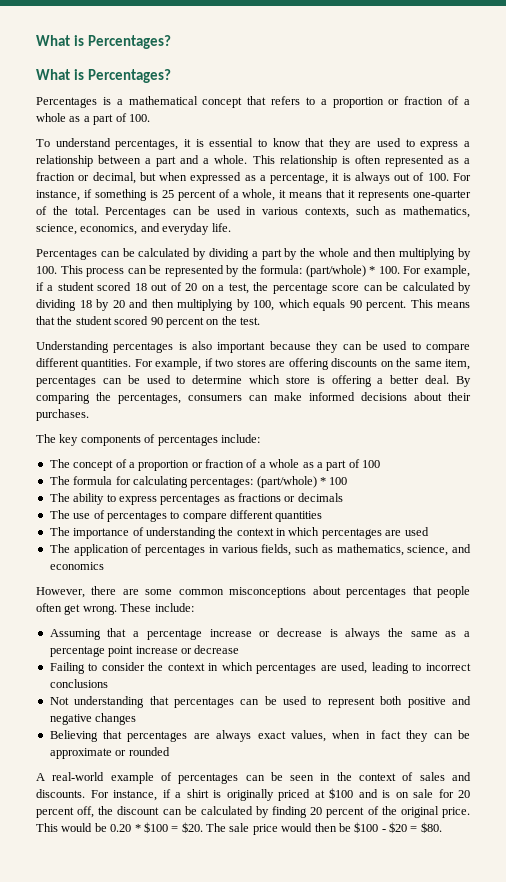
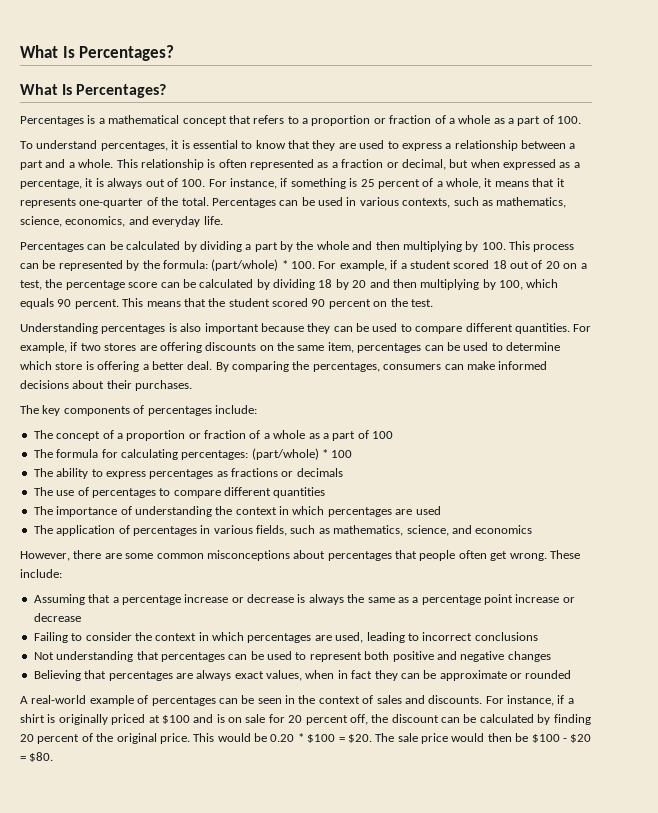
[36,35,85,46] What is -> [20,45,75,58] What Is
[73,69,84,80] is -> [62,84,73,95] Is

